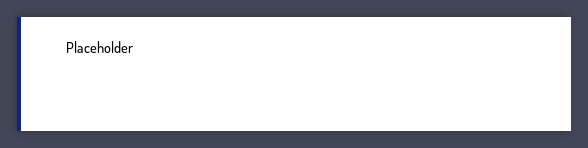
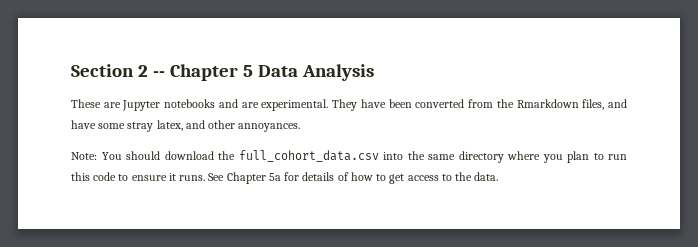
[66,41,133,53] Placeholder -> [71,64,374,81] [71,99,628,111] [71,120,301,132] [71,150,627,163] [71,172,499,184] Section 2 -- Chapter 5 Data Analysis // These are Jupyter notebooks and are experimental. They have been converted from the Rmarkdown files, and have some stray latex, and other annoyances. // Note: You should download the full_cohort_data.csv into the same directory where you plan to run this code to ensure it runs. See Chapter 5a for details of how to get access to the data.

